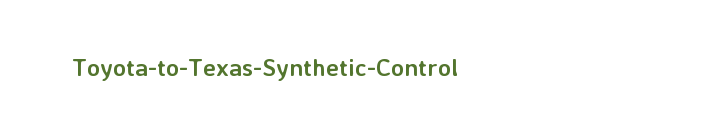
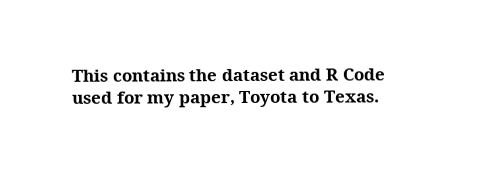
[72,59,458,81] Toyota-to-Texas-Synthetic-Control -> [71,68,385,82] [72,90,380,108] This contains the dataset and R Code used for my paper, Toyota to Texas.

